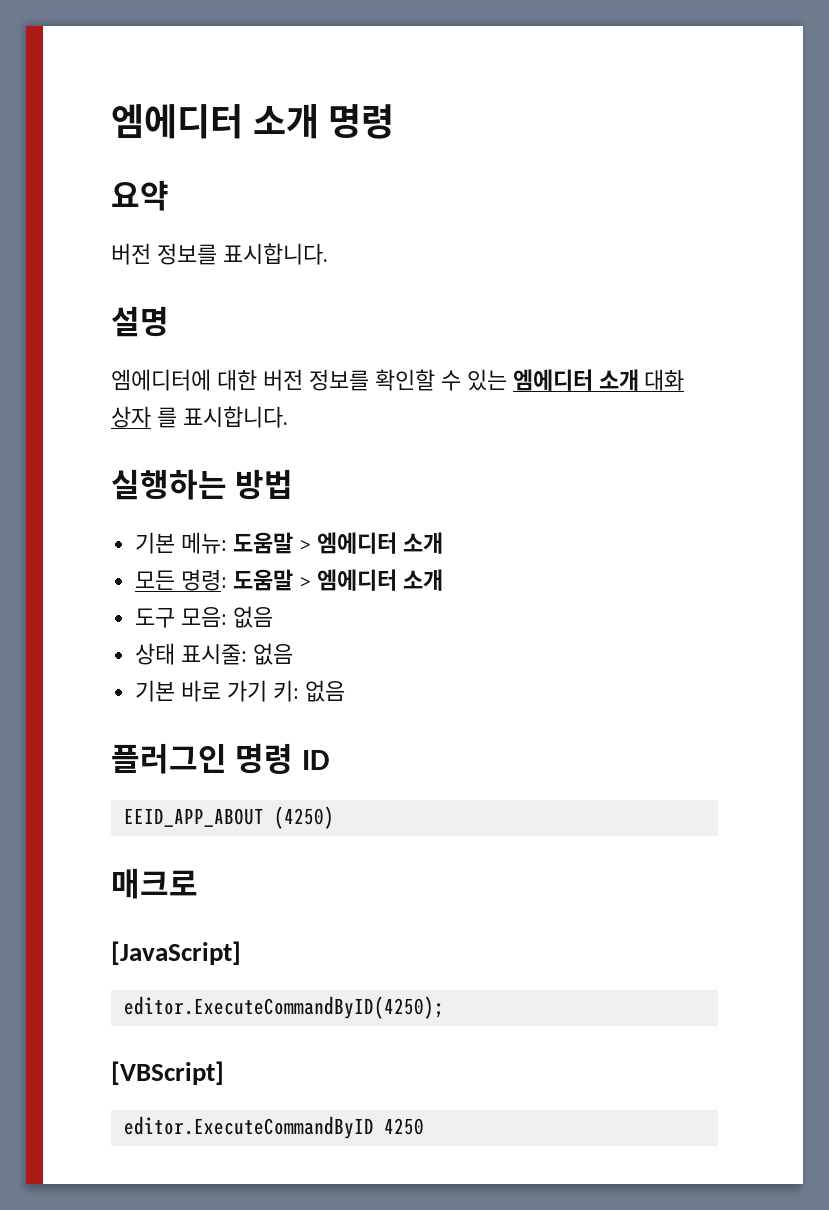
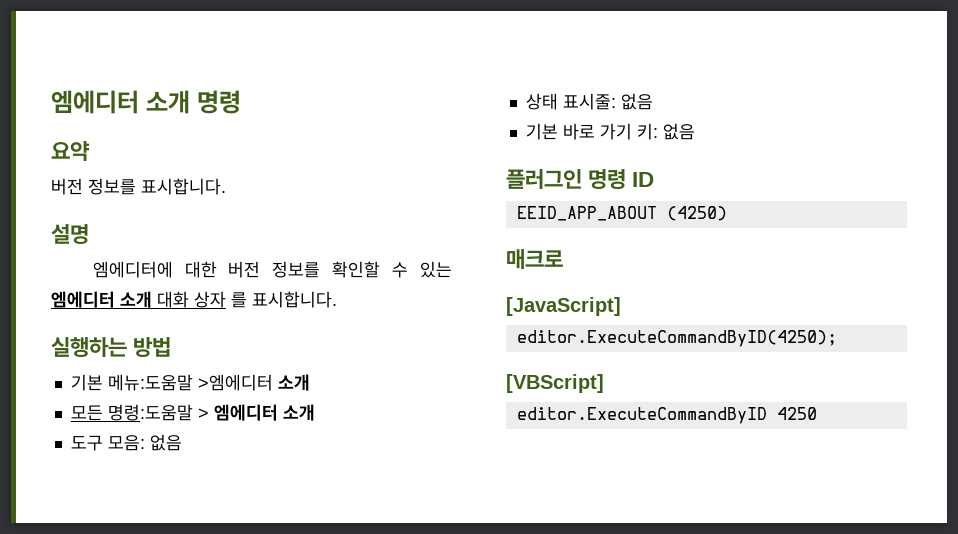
[181,532,397,554] 메뉴: 도움말 > 엠에디터 -> [107,374,273,391] 메뉴:도움말 >엠에디터
[181,569,294,591] 명령: 도움말 -> [107,404,193,421] 명령:도움말

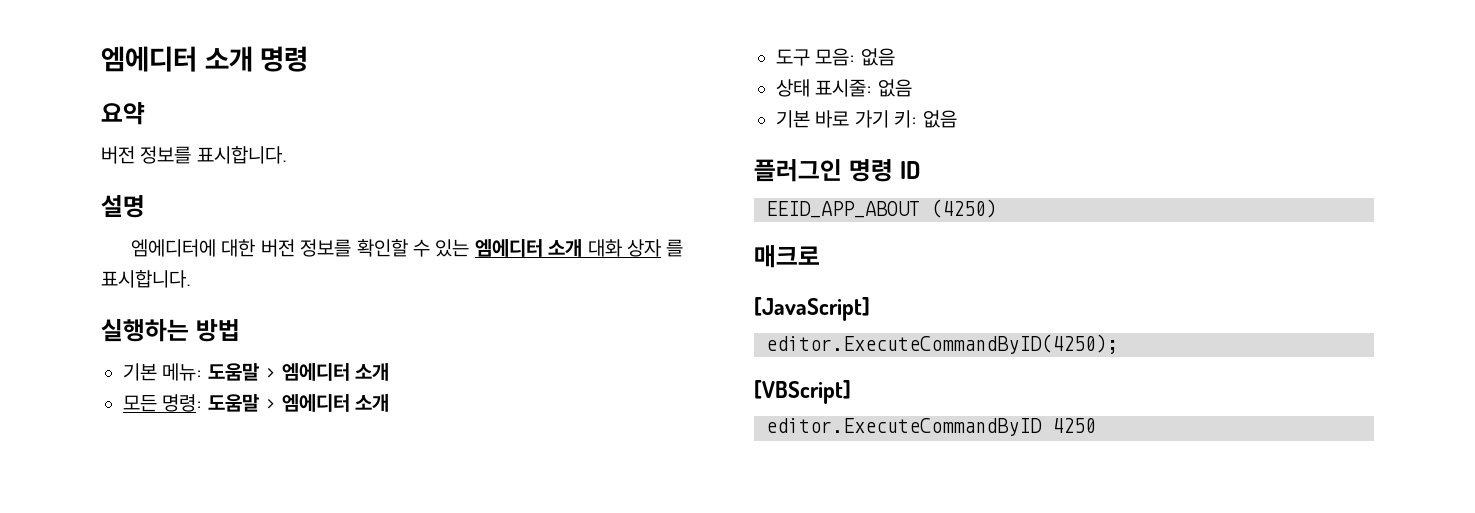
[107,374,273,391] 메뉴:도움말 >엠에디터 -> [162,363,350,381] 메뉴: 도움말 > 엠에디터
[107,404,193,421] 명령:도움말 -> [162,394,260,412] 명령: 도움말

